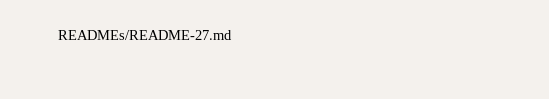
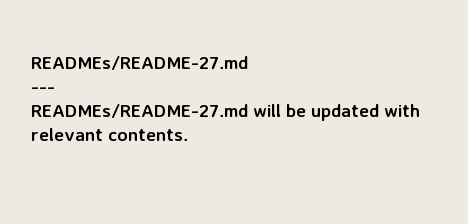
[58,30,232,40] READMEs/README-27.md -> [31,56,248,70] [31,87,55,93] [31,104,420,121] [31,128,188,141] READMEs/README-27.md // --- // READMEs/README-27.md will be updated with relevant contents.

